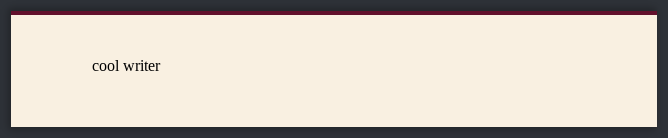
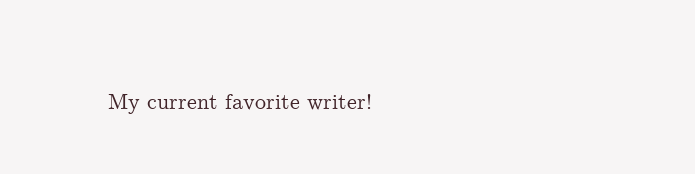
[92,60,162,71] cool writer -> [108,93,372,114] My current favorite writer!

